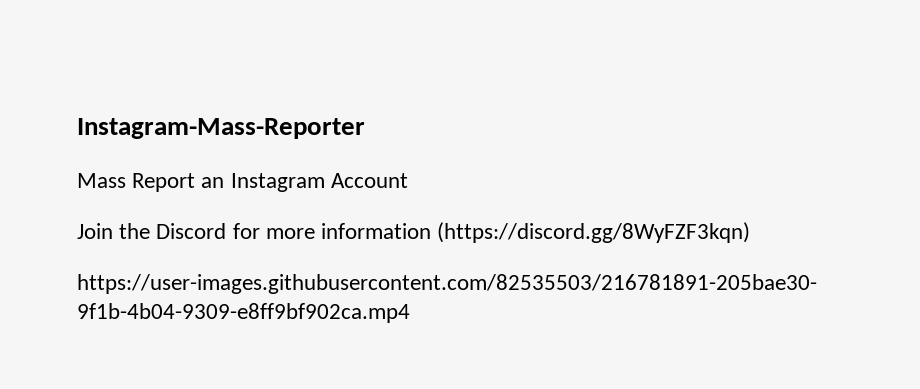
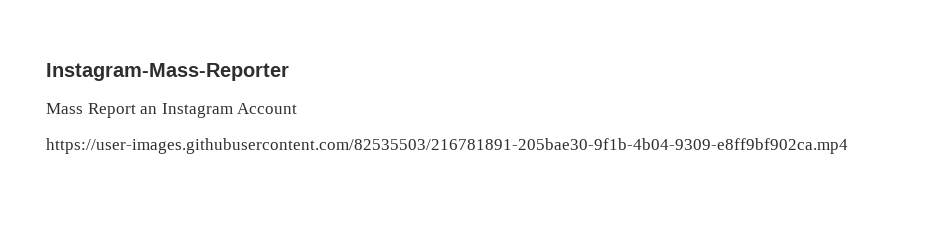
[77,222,751,243] // Join the Discord for more information (https://discord.gg/8WyFZF3kqn) -> (298, 108) none

